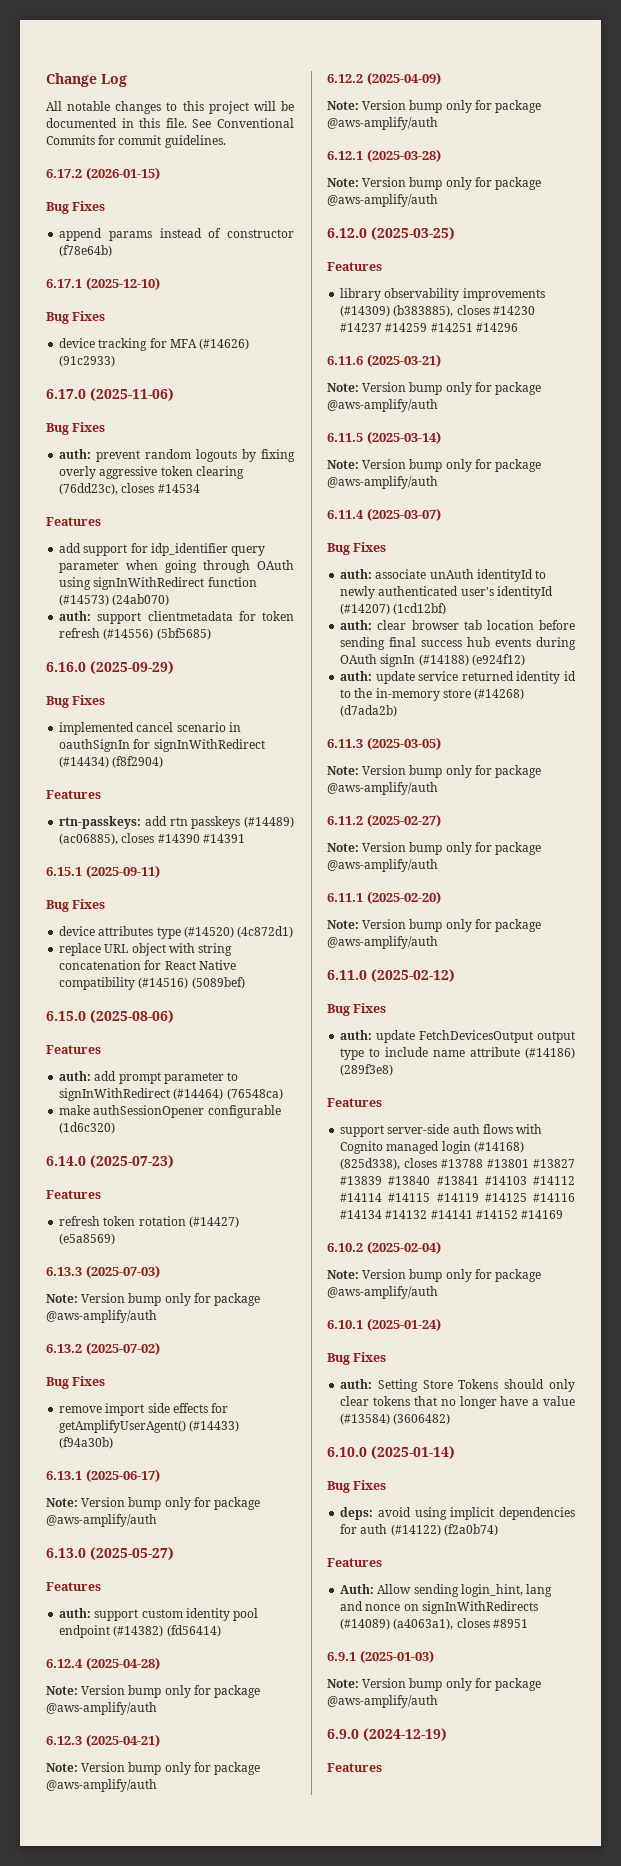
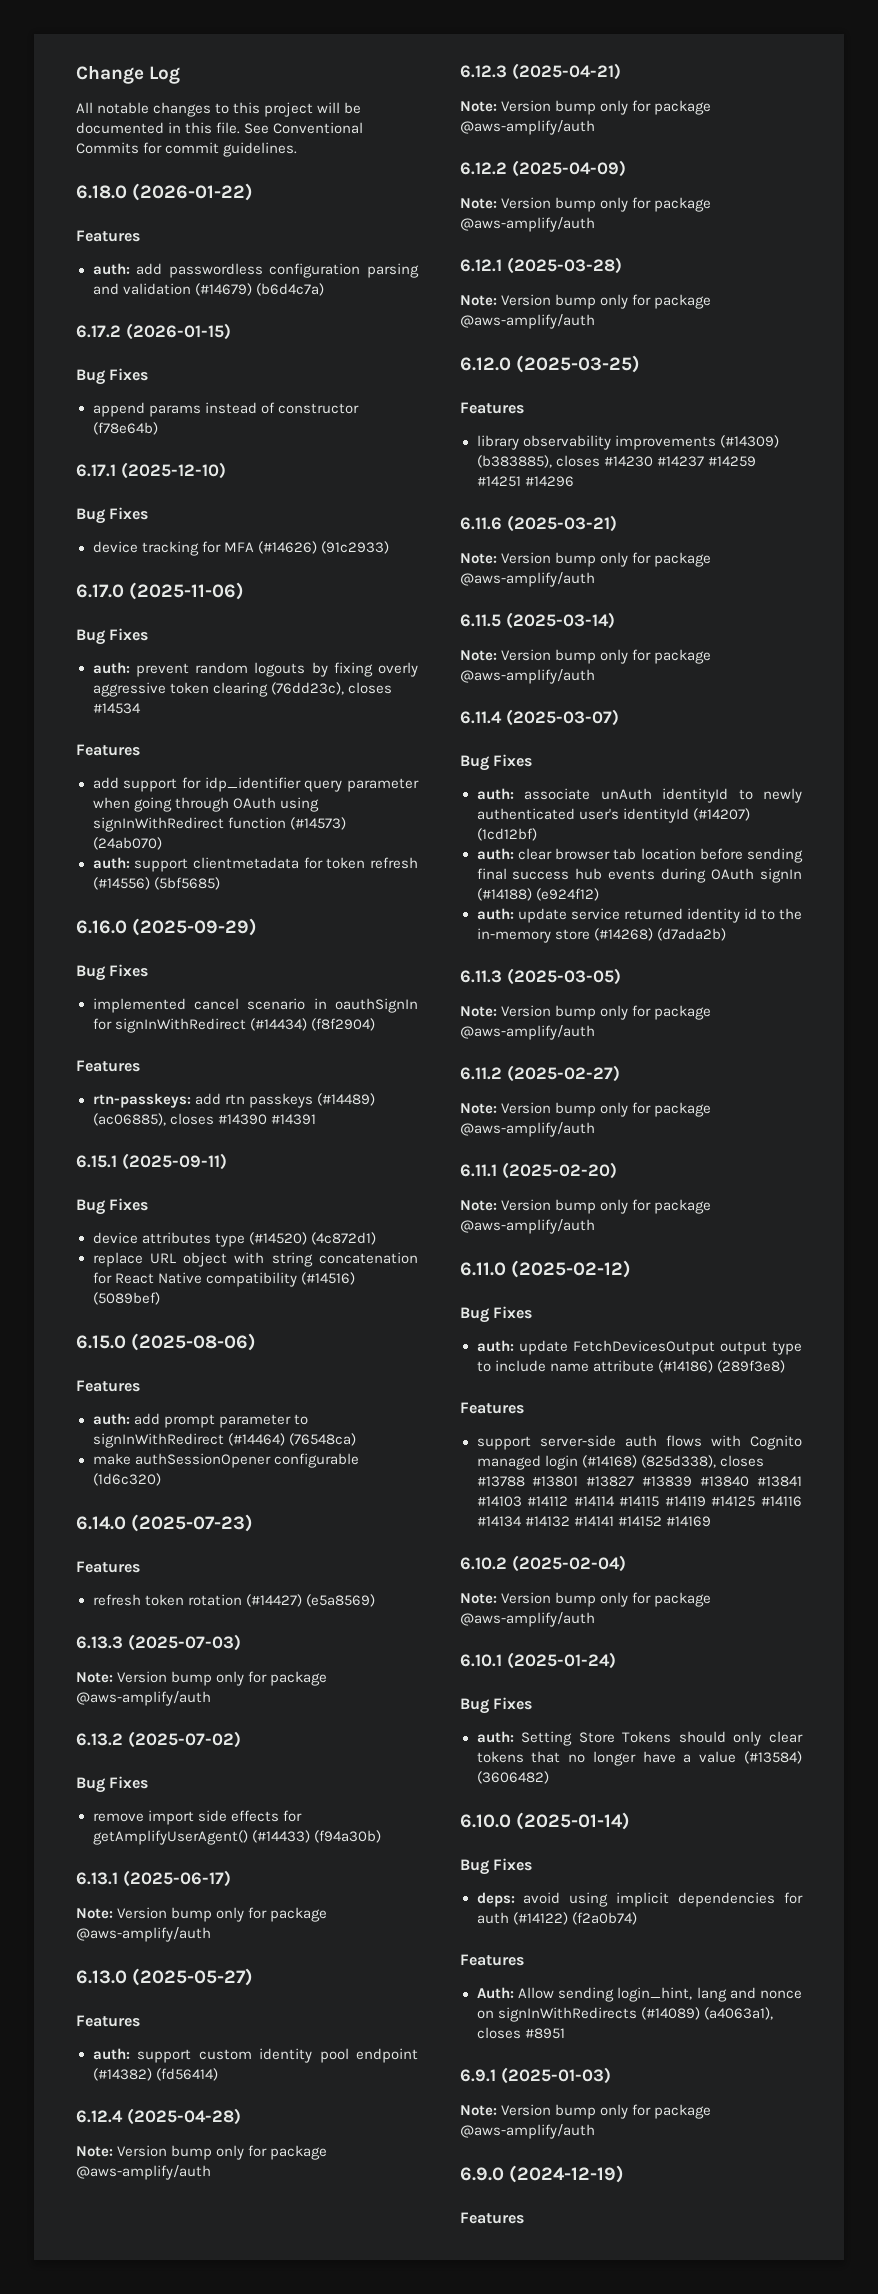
(226, 141) none -> [76,183,254,201] [76,230,140,242] [92,263,419,278] [92,283,324,296] // 6.18.0 (2026-01-22) // Features // auth: add passwordless configuration parsing and validation (#14679) (b6d4c7a)

